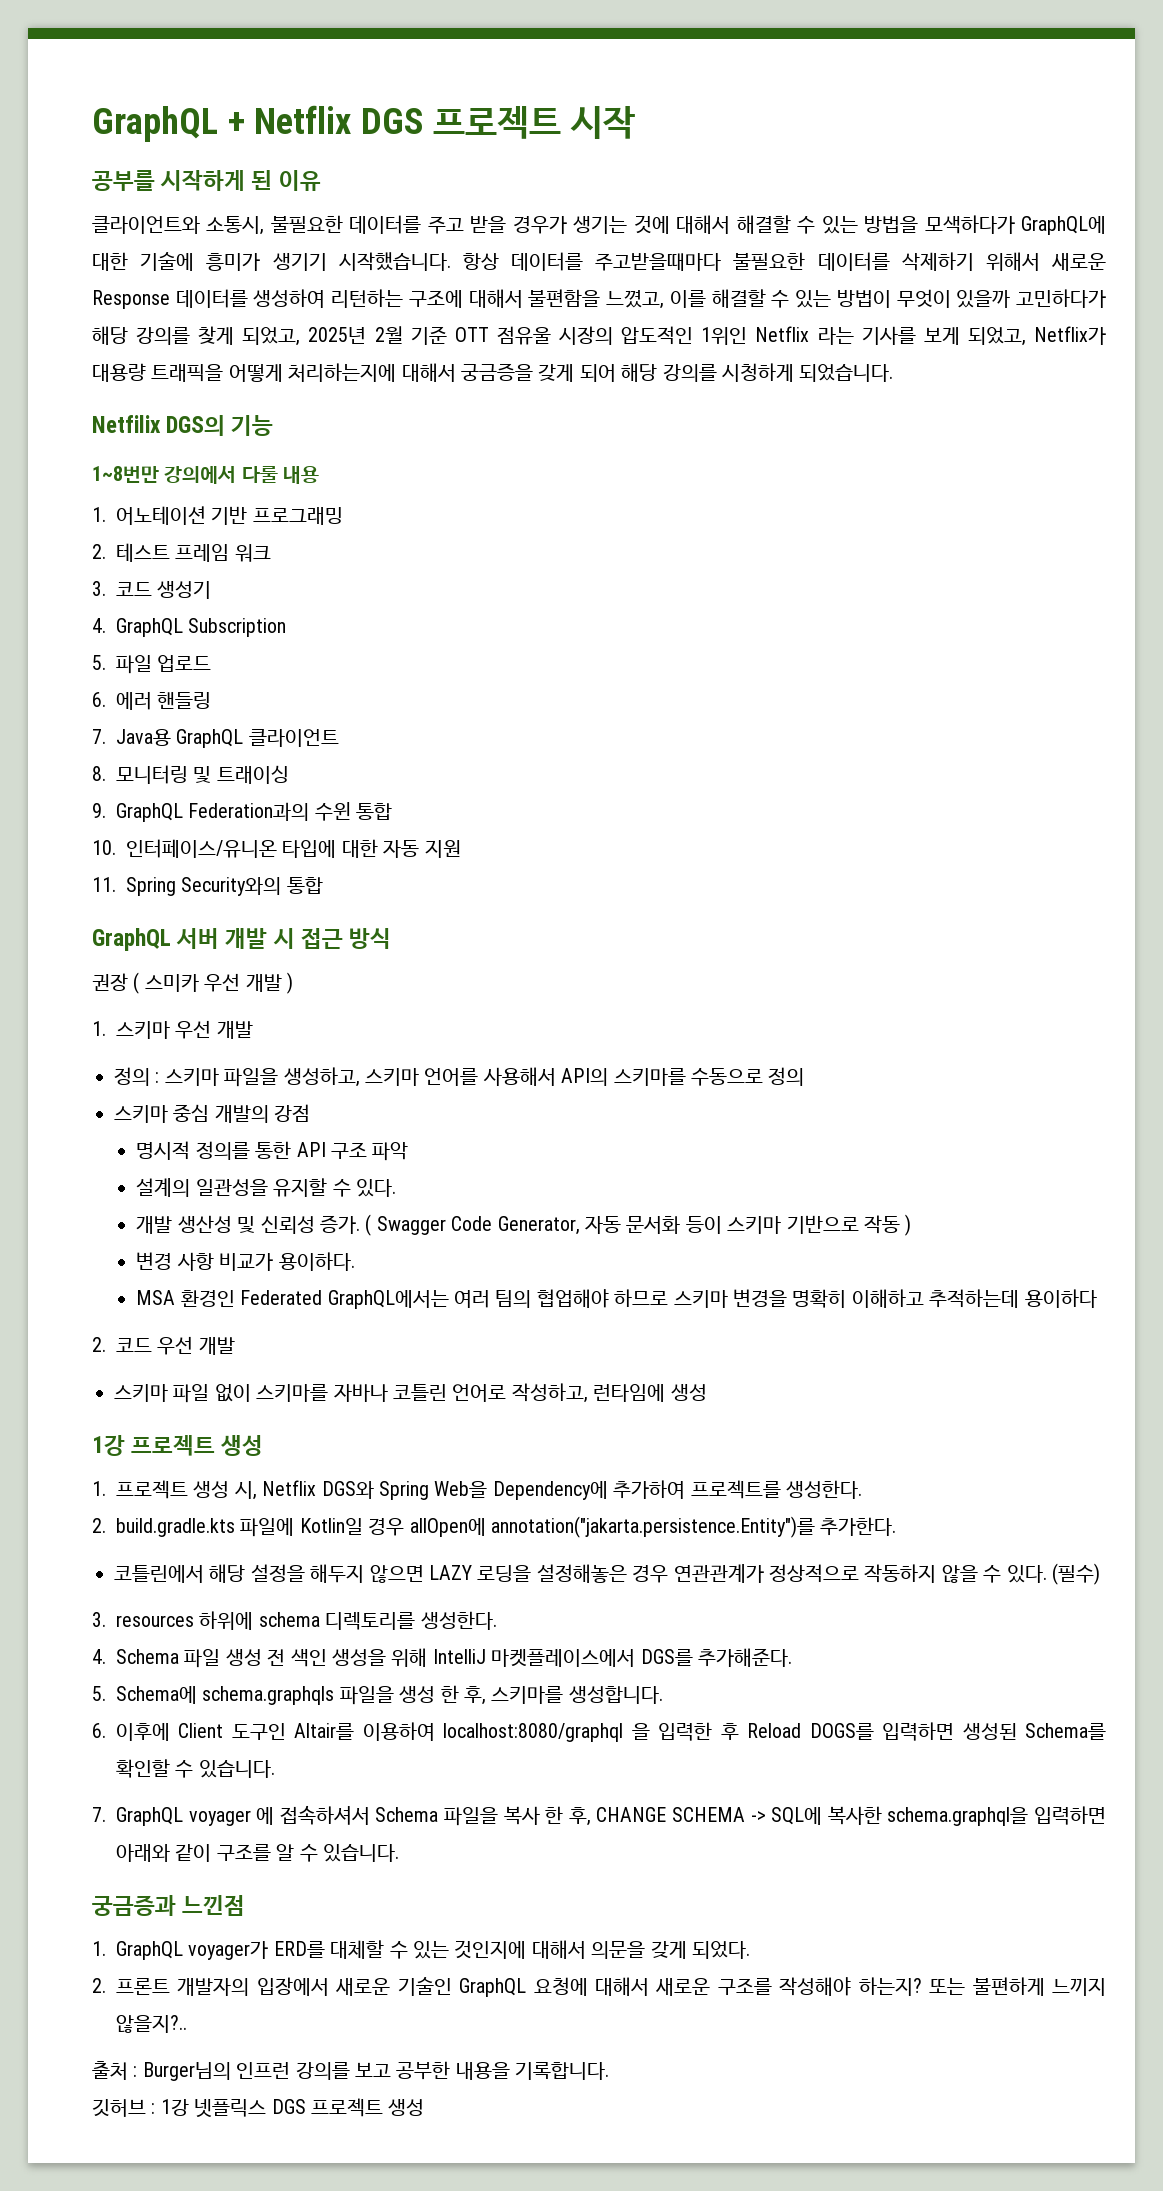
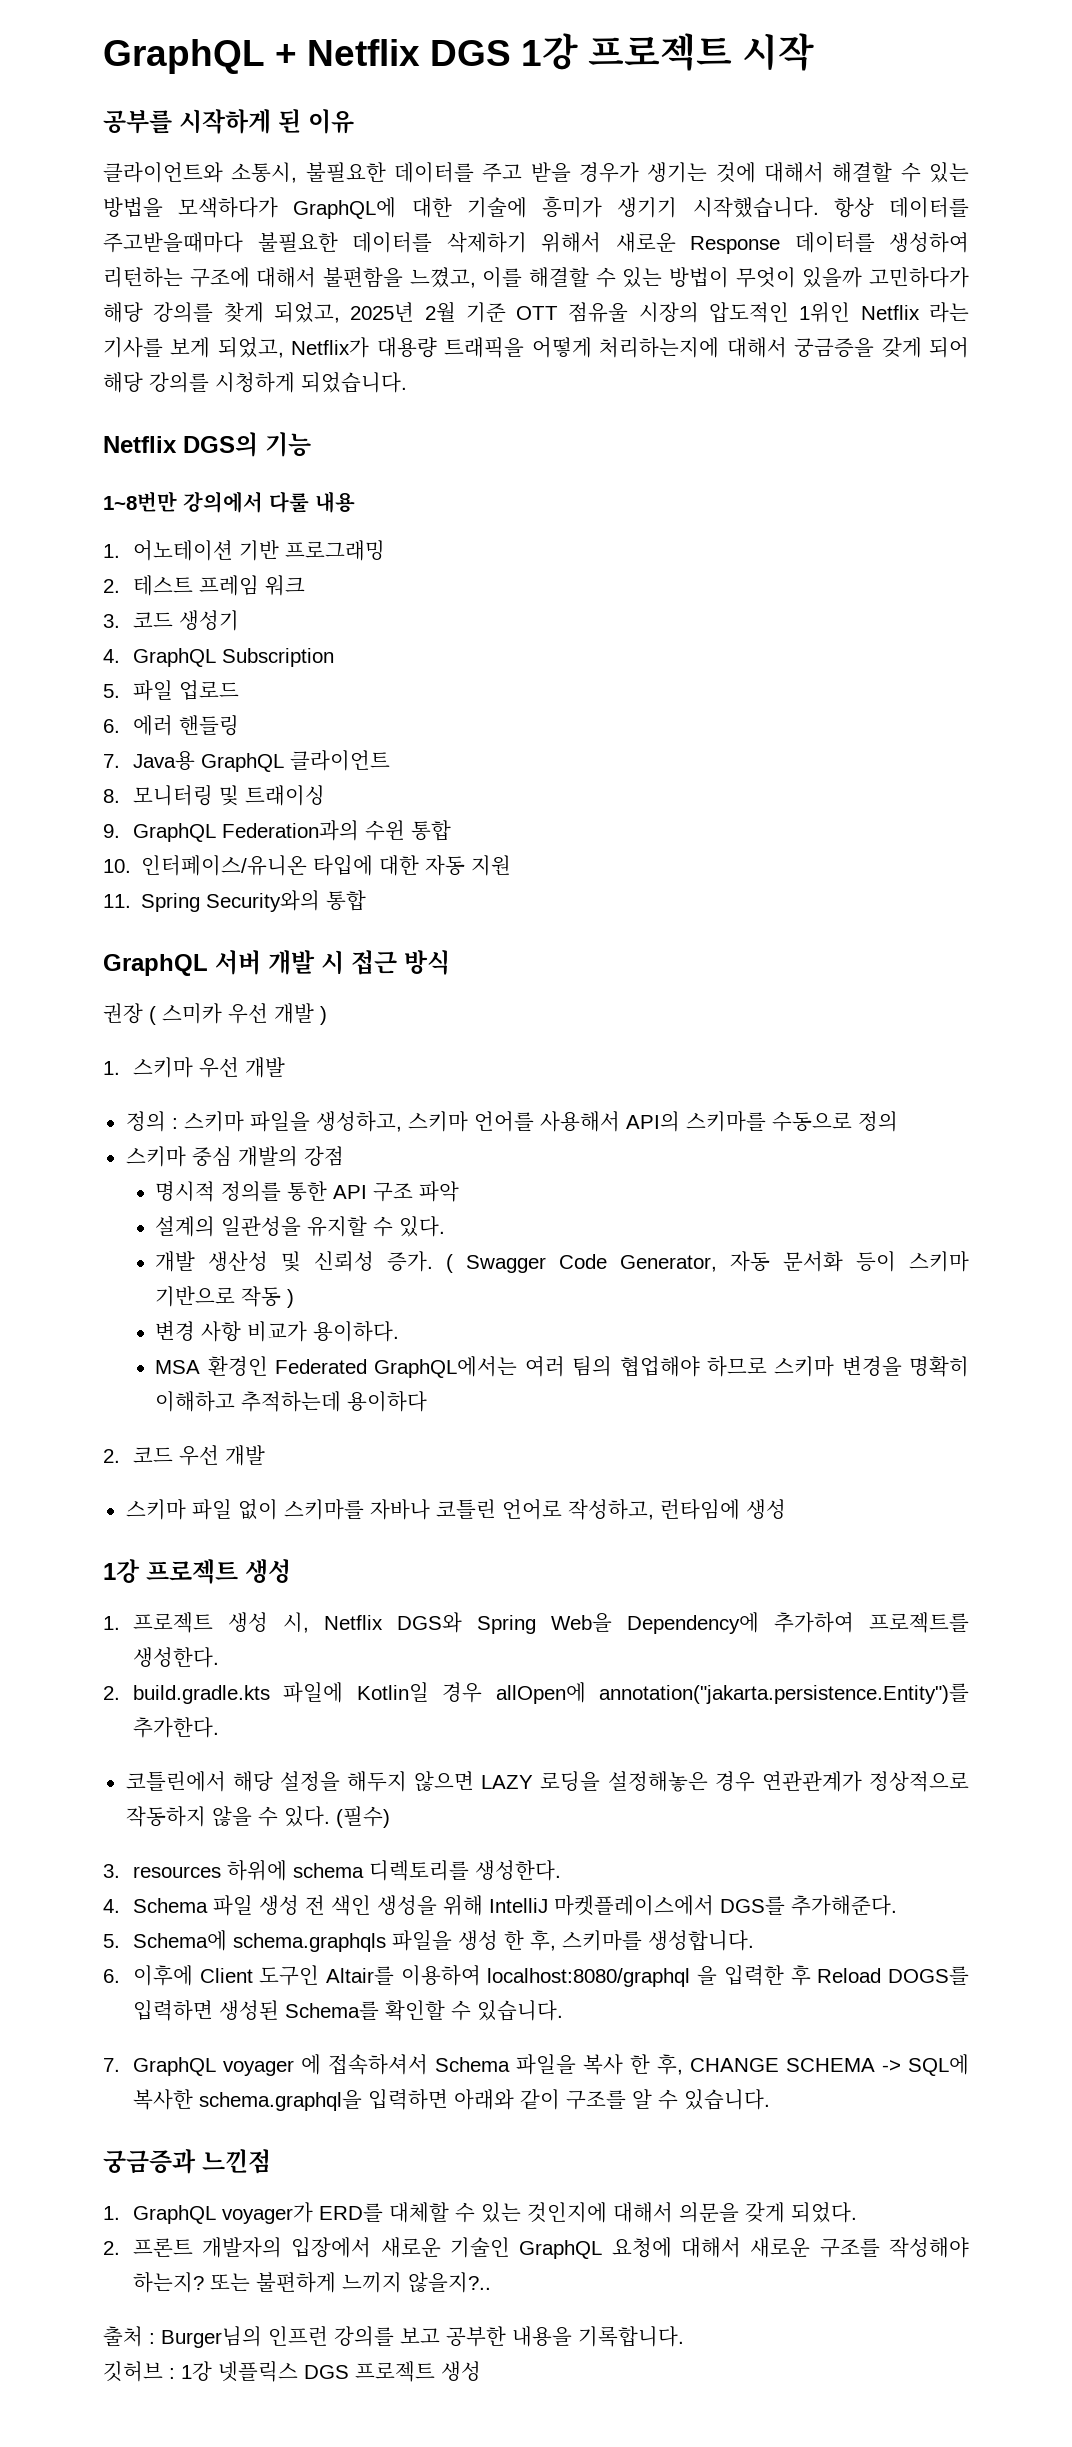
(424, 121) none -> [521,33,578,70] 1강
[92,415,161,433] Netfilix -> [103,436,177,453] Netflix

